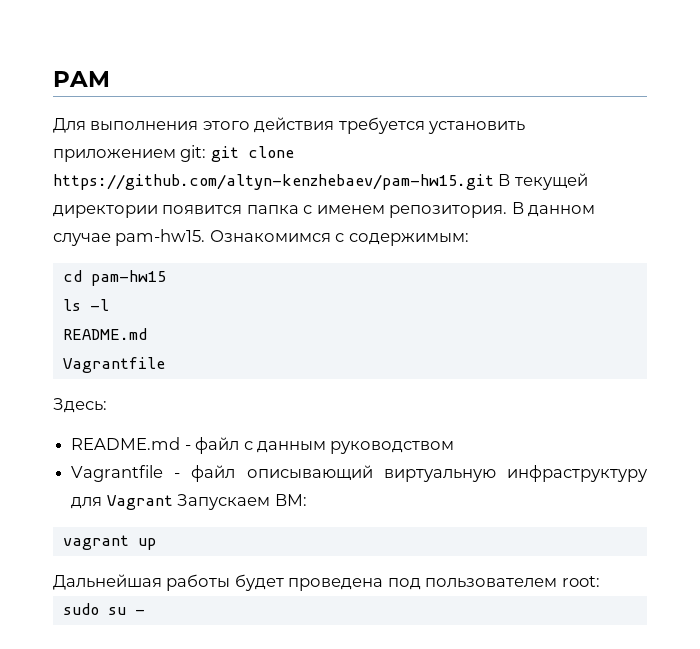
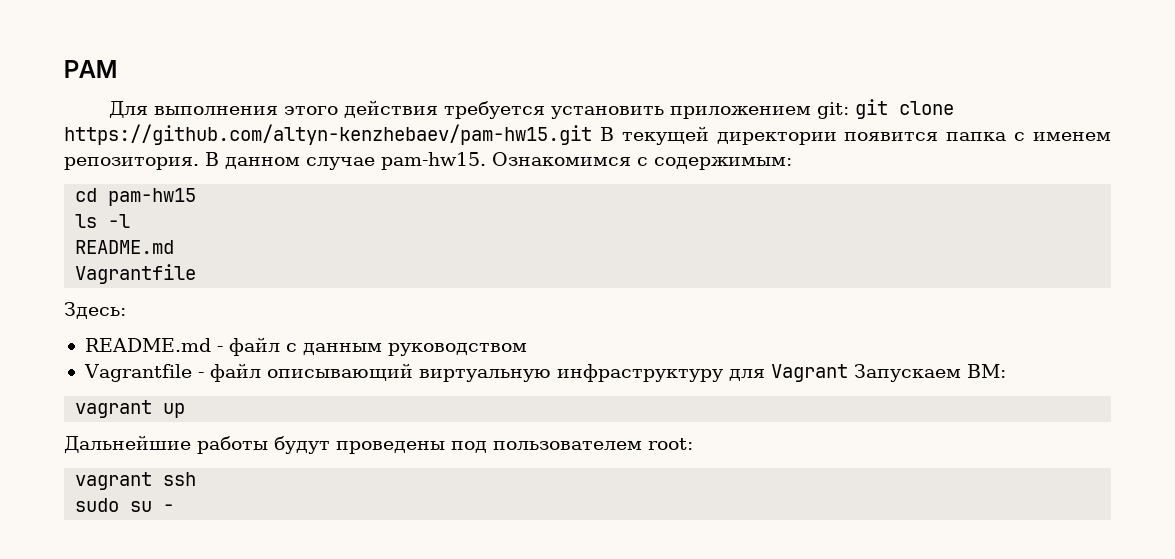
[53,574,384,591] Дальнейшая работы будет проведена -> [64,435,445,454] Дальнейшие работы будут проведены
(600, 581) none -> [75,472,197,490] // vagrant ssh

